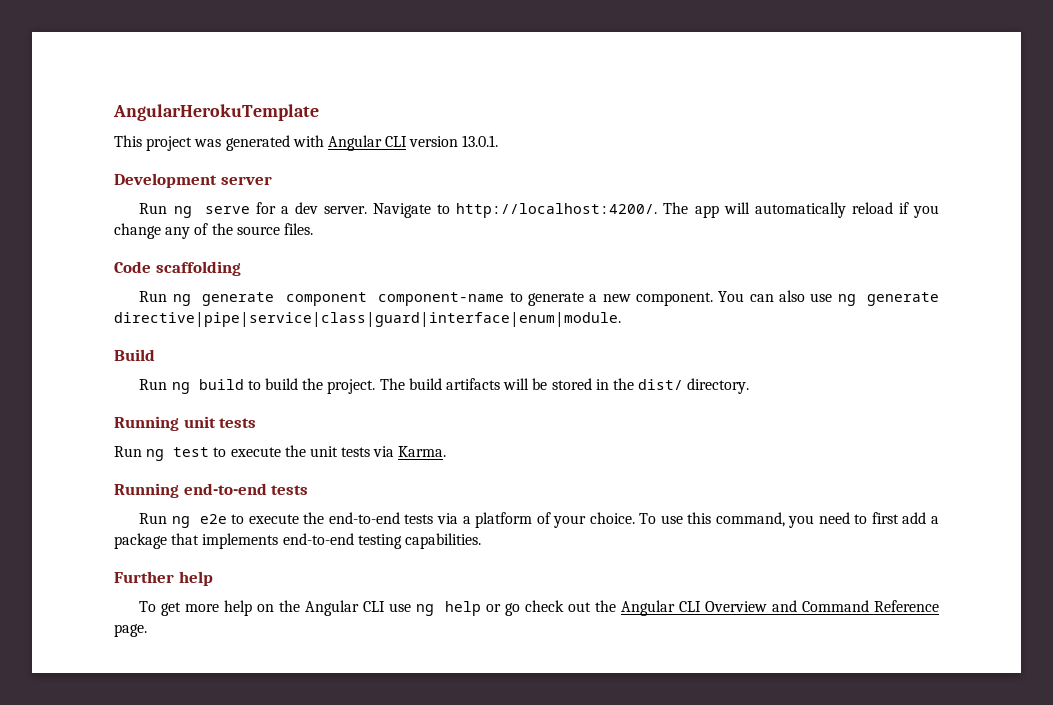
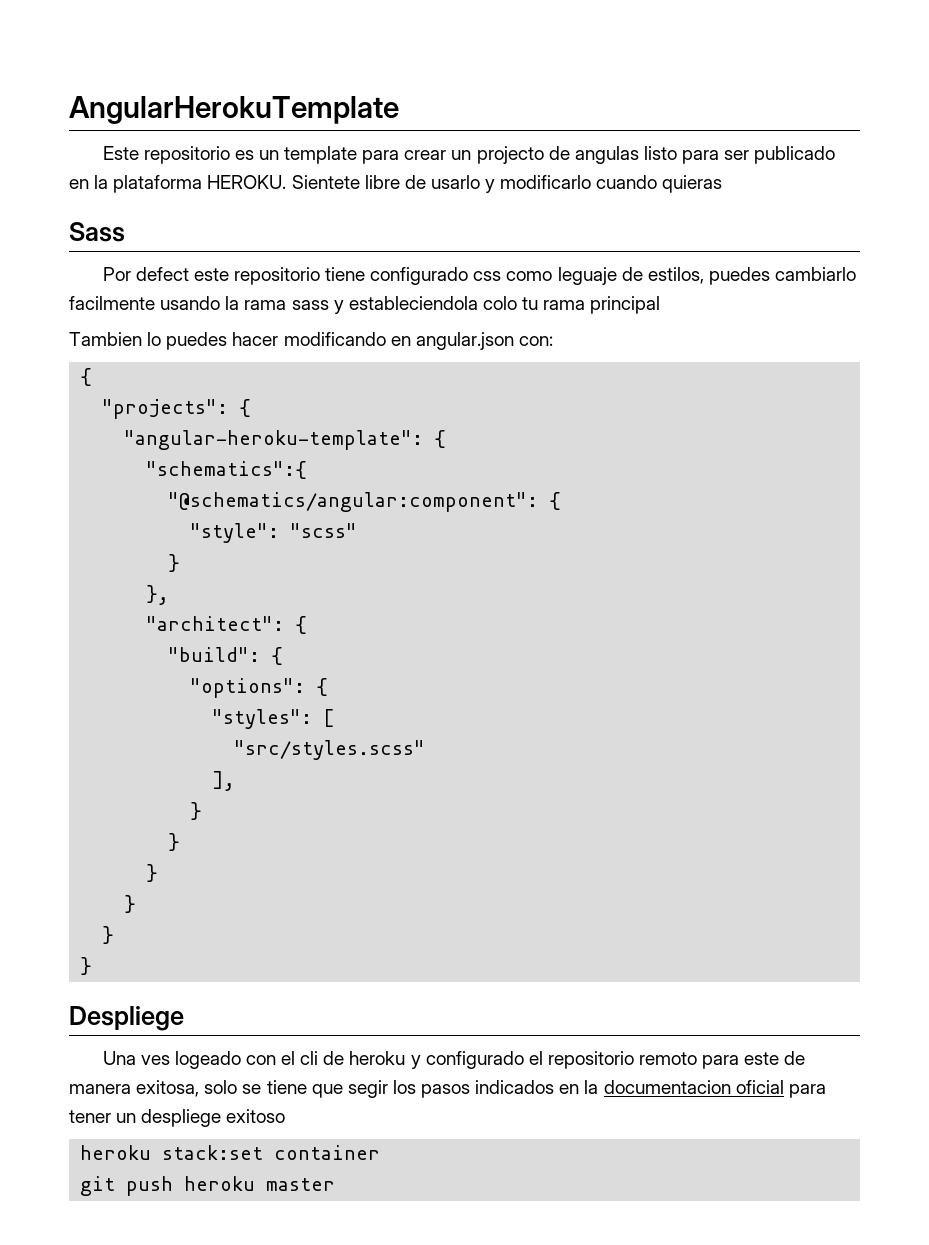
[114,135,499,151] [114,173,272,188] [139,202,939,218] [114,223,313,239] [114,261,241,276] [139,290,939,306] [114,312,621,327] [114,349,155,361] [139,378,750,394] [114,416,257,431] [114,445,447,461] [114,483,309,498] [139,512,939,528] [114,533,481,549] [114,571,213,586] [139,600,939,616] [114,624,147,637] This project was generated with Angular CLI version 13.0.1. // Development server // Run ng serve for a dev server. Navigate to http://localhost:4200/. The app will automatically reload if you change any of the source files. // Code scaffolding // Run ng generate component component-name to generate a new component. You can also use ng generate directive|pipe|service|class|guard|interface|enum|module. // Build // Run ng build to build the project. The build artifacts will be stored in the dist/ directory. // Running unit tests // Run ng test to execute the unit tests via Karma. // Running end-to-end tests // Run ng e2e to execute the end-to-end tests via a platform of your choice. To use this command, you need to first add a package that implements end-to-end testing capabilities. // Further help // To get more help on the Angular CLI use ng help or go check out the Angular CLI Overview and Command Reference page. -> [102,146,836,164] [69,175,723,193] [69,222,125,242] [102,267,857,285] [69,296,661,314] [69,332,553,350] [80,368,93,386] [102,399,252,419] [124,430,447,450] [146,461,308,479] [168,492,562,512] [190,523,358,543] [168,554,181,572] [146,585,170,605] [146,616,308,634] [168,647,284,665] [190,678,329,698] [212,709,335,729] [234,740,426,760] [212,771,236,791] [190,802,203,820] [168,833,181,851] [146,864,159,882] [124,895,137,913] [102,926,115,944] [80,957,93,975] [69,1006,184,1031] [102,1051,806,1069] [69,1080,826,1098] [69,1109,286,1127] [80,1145,381,1160] [80,1176,336,1196] Este repositorio es un template para crear un projecto de angulas listo para ser publicado en la plataforma HEROKU. Sientete libre de usarlo y modificarlo cuando quieras // Sass // Por defect este repositorio tiene configurado css como leguaje de estilos, puedes cambiarlo facilmente usando la rama sass y estableciendola colo tu rama principal // Tambien lo puedes hacer modificando en angular.json con: // { // "projects": { // "angular-heroku-template": { // "schematics":{ // "@schematics/angular:component": { // "style": "scss" // } // }, // "architect": { // "build": { // "options": { // "styles": [ // "src/styles.scss" // ], // } // } // } // } // } // } // Despliege // Una ves logeado con el cli de heroku y configurado el repositorio remoto para este de manera exitosa, solo se tiene que segir los pasos indicados en la documentacion oficial para tener un despliege exitoso // heroku stack:set container // git push heroku master

